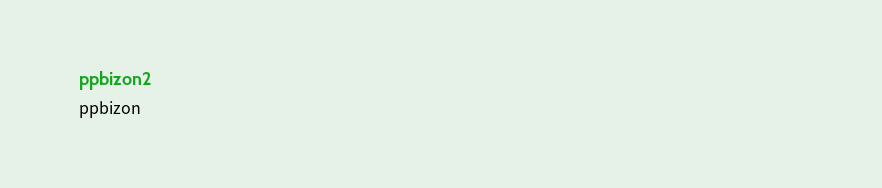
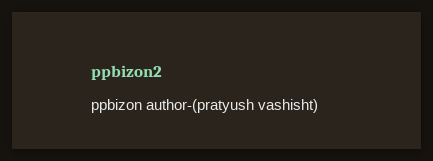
(141, 109) none -> [146,99,319,113] author-(pratyush vashisht)

